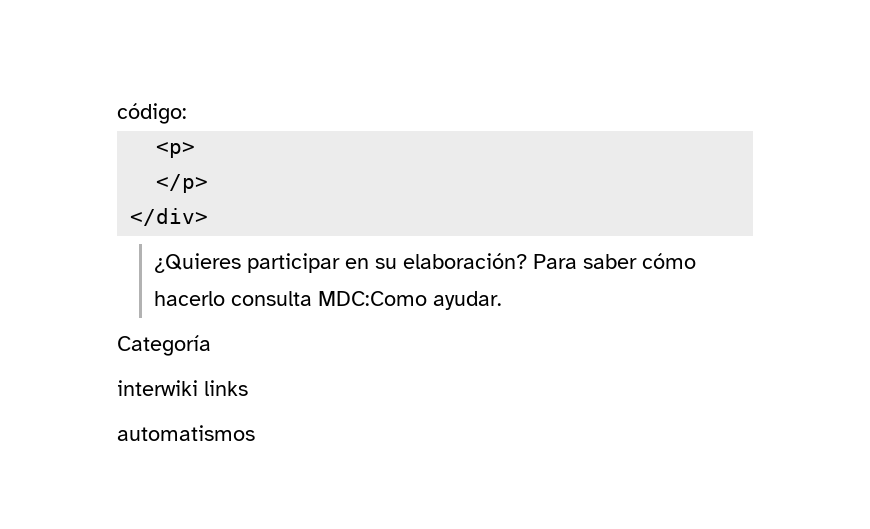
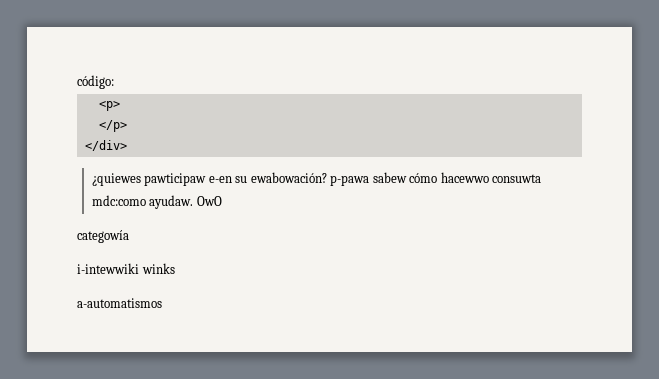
[153,253,696,273] [153,291,502,310] [117,335,211,356] [117,380,248,396] [117,425,255,441] ¿Quieres participar en su elaboración? Para saber cómo hacerlo consulta MDC:Como ayudar. // Categoría // interwiki links // automatismos -> [91,172,542,186] [91,195,222,209] [77,230,129,243] [77,263,175,274] [77,298,162,308] ¿quiewes pawticipaw e-en su ewabowación? p-pawa sabew cómo hacewwo consuwta mdc:como ayudaw. OwO // categowía // i-intewwiki winks // a-automatismos

